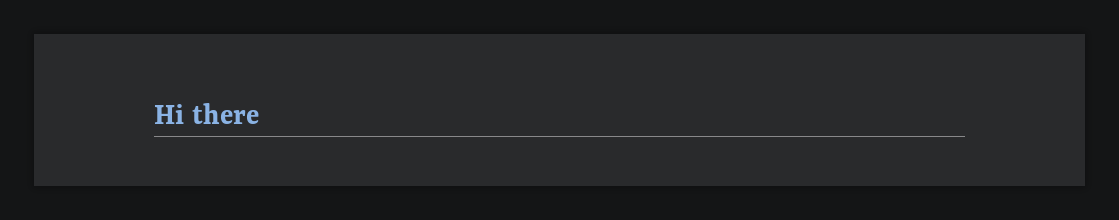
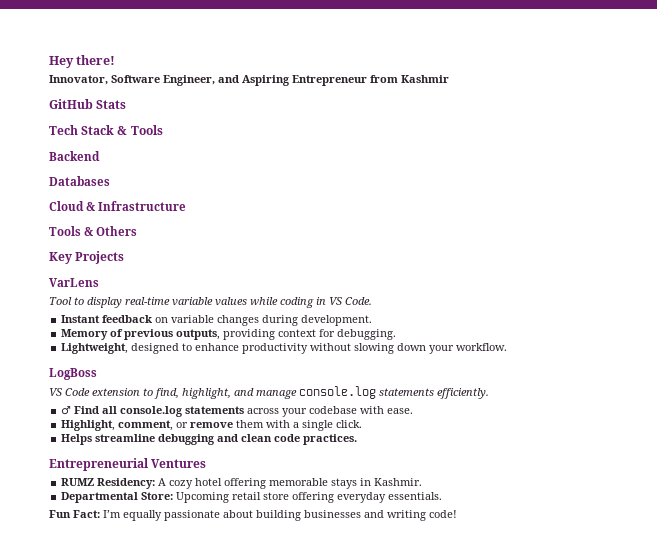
[154,103,260,124] Hi there -> [49,55,116,68] [49,75,449,86] [49,99,127,109] [49,125,163,135] [49,151,100,161] [49,176,110,186] [49,201,187,211] [49,226,138,236] [49,251,125,264] [49,278,99,287] [49,297,372,308] [61,315,373,326] [61,329,397,340] [61,343,508,354] [49,368,97,380] [49,386,489,399] [61,406,414,417] [61,420,363,431] [61,434,358,445] [49,458,207,471] [61,478,423,489] [61,492,443,503] [49,510,457,521] Hey there! // Innovator, Software Engineer, and Aspiring Entrepreneur from Kashmir // GitHub Stats // Tech Stack & Tools // Backend // Databases // Cloud & Infrastructure // Tools & Others // Key Projects // VarLens // Tool to display real-time variable values while coding in VS Code. // Instant feedback on variable changes during development. // Memory of previous outputs, providing context for debugging. // Lightweight, designed to enhance productivity without slowing down your workflow. // LogBoss // VS Code extension to find, highlight, and manage console.log statements efficiently. // ♂ Find all console.log statements across your codebase with ease. // Highlight, comment, or remove them with a single click. // Helps streamline debugging and clean code practices. // Entrepreneurial Ventures // RUMZ Residency: A cozy hotel offering memorable stays in Kashmir. // Departmental Store: Upcoming retail store offering everyday essentials. // Fun Fact: I’m equally passionate about building businesses and writing code!

